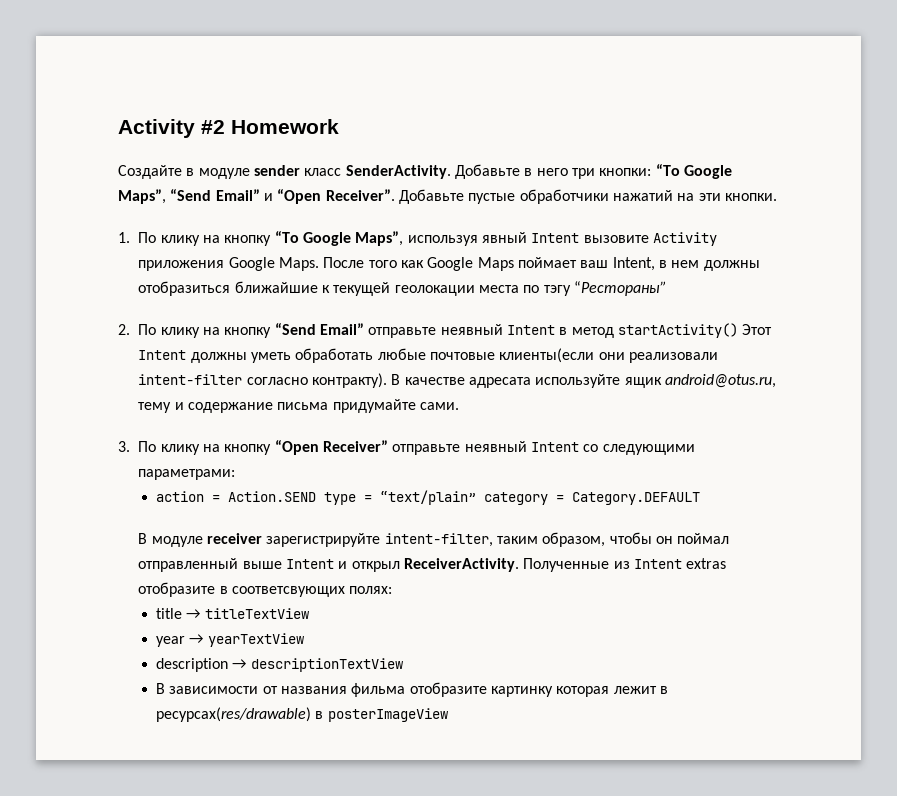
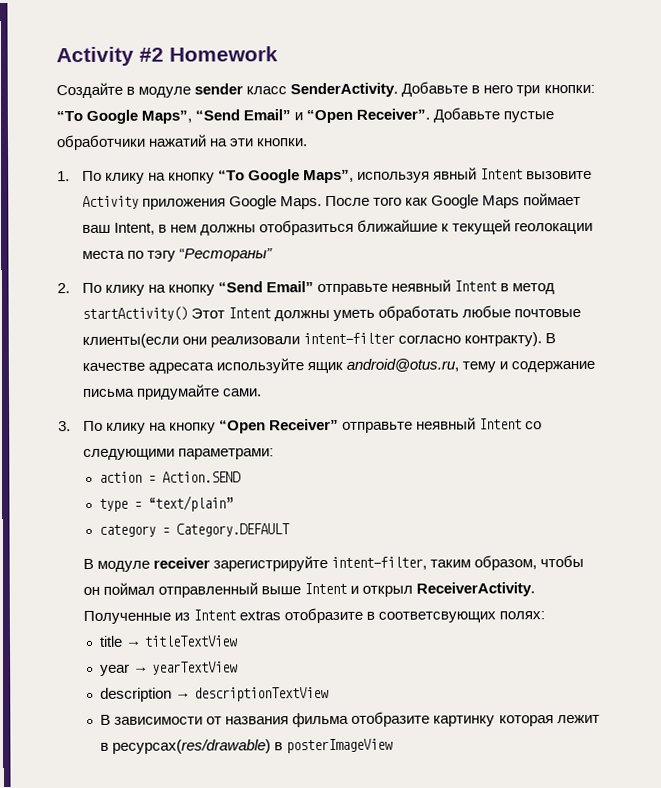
(316, 496) none -> (242, 477) //
(476, 497) none -> (235, 503) //

